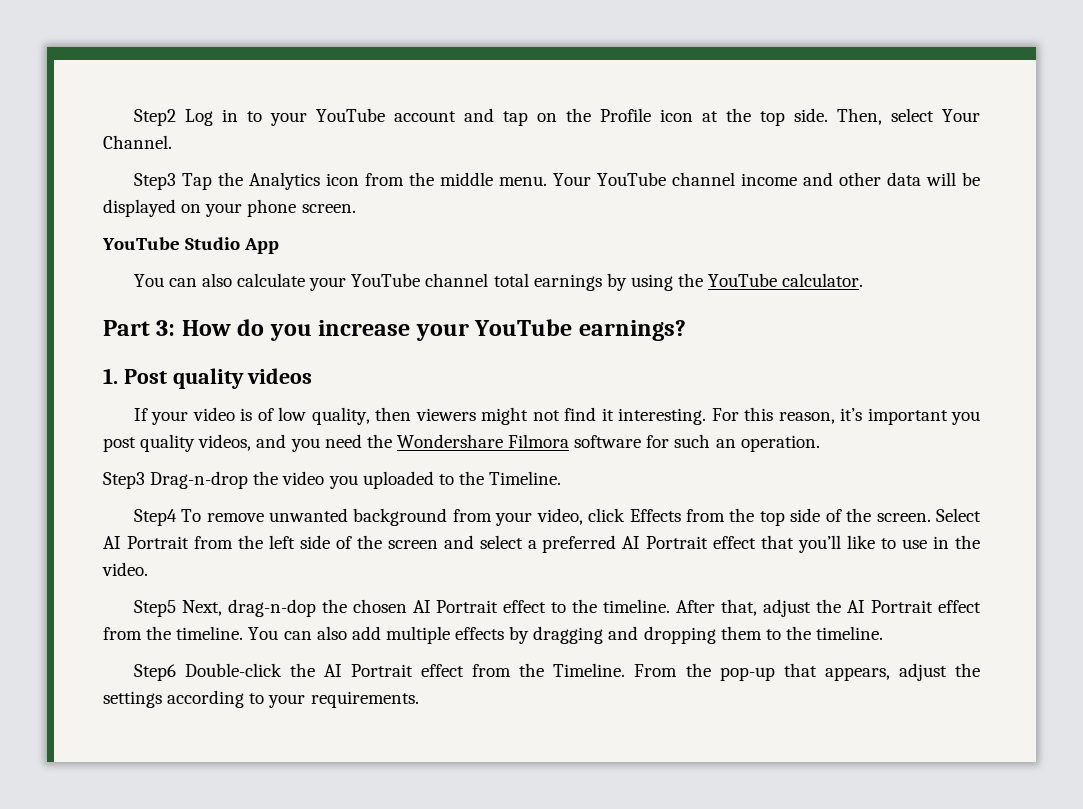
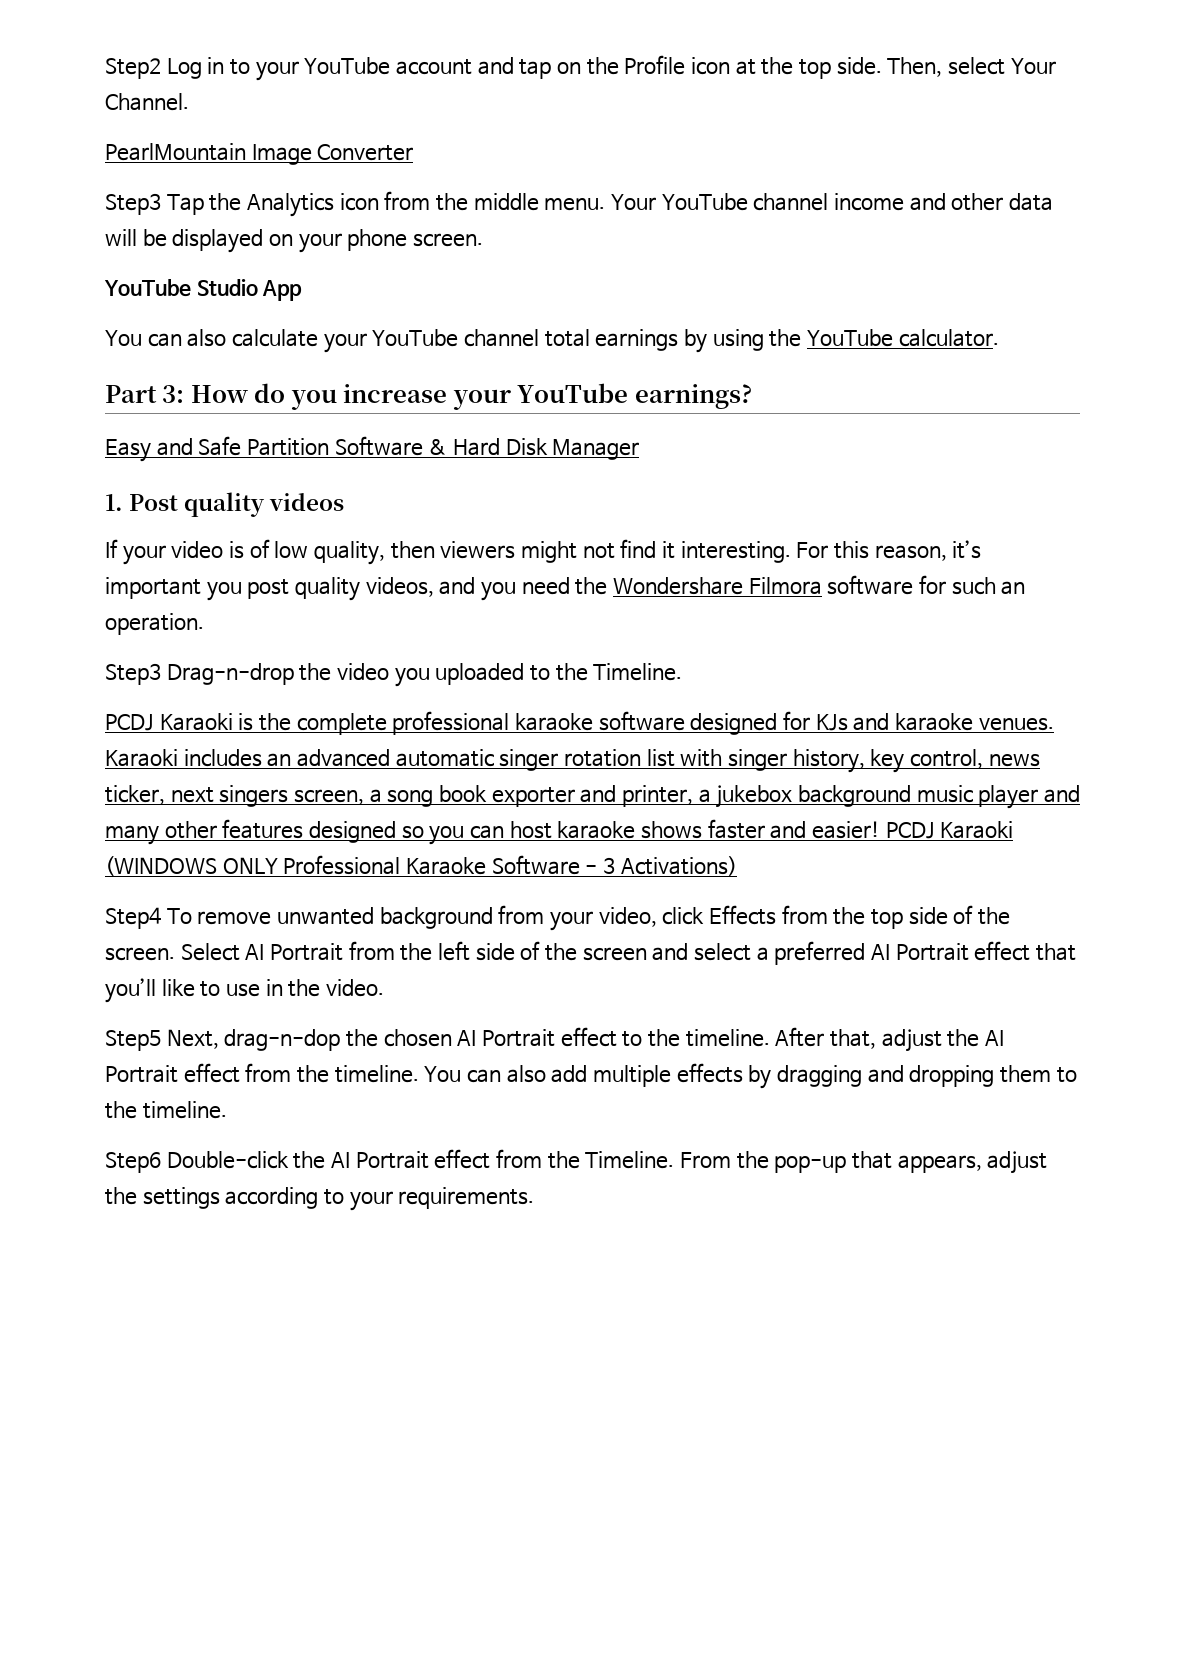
(172, 142) none -> [105,143,414,165] // PearlMountain Image Converter
(686, 330) none -> [105,436,640,462] // Easy and Safe Partition Software & Hard Disk Manager
(562, 478) none -> [105,711,1054,735] [105,749,1040,773] [105,785,1081,809] [105,819,1014,845] [105,855,737,876] // PCDJ Karaoki is the complete professional karaoke software designed for KJs and karaoke venues. Karaoki includes an advanced automatic singer rotation list with singer history, key control, news ticker, next singers screen, a song book exporter and printer, a jukebox background music player and many other features designed so you can host karaoke shows faster and easier! PCDJ Karaoki (WINDOWS ONLY Professional Karaoke Software - 3 Activations)

